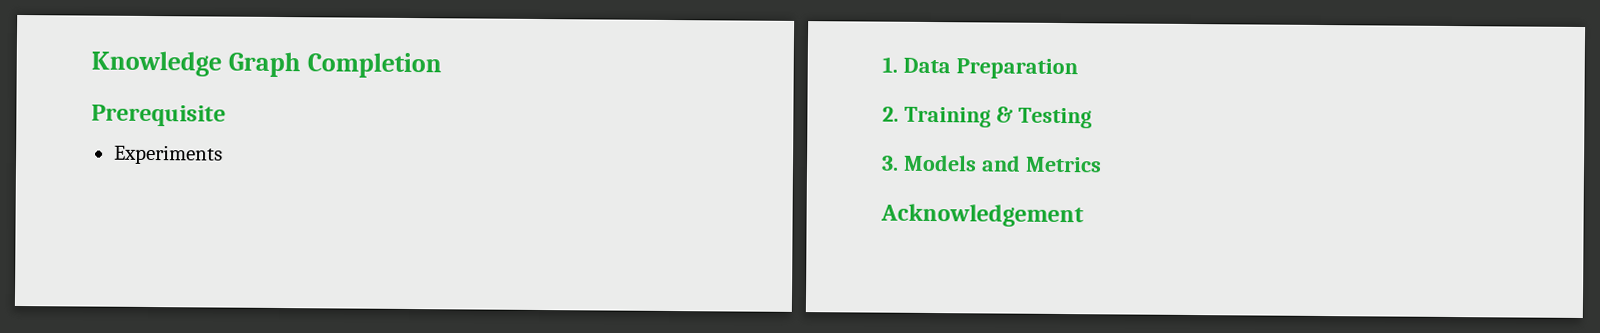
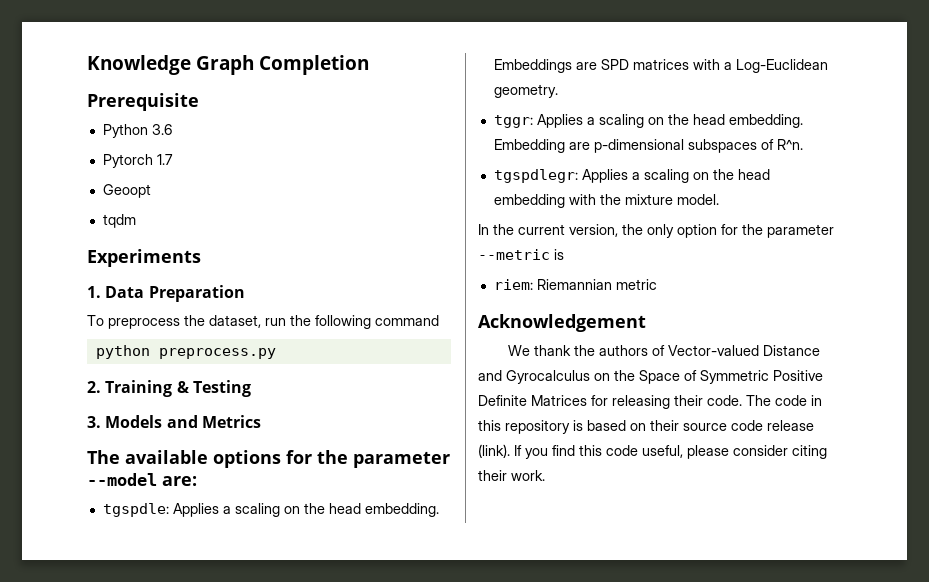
[113,144,223,165] [882,56,1078,80] Experiments // 1. Data Preparation -> [102,124,172,138] [102,154,173,168] [102,184,151,198] [102,214,136,228] [87,249,201,267] [87,285,245,302] [87,315,439,329] [95,345,276,359] Python 3.6 // Pytorch 1.7 // Geoopt // tqdm // Experiments // 1. Data Preparation // To preprocess the dataset, run the following command // python preprocess.py
[880,203,1084,228] Acknowledgement -> [87,450,450,468] [87,473,197,486] [102,503,439,517] [493,59,828,73] [493,84,558,98] [493,114,803,128] [493,139,803,153] [493,169,770,183] [493,194,719,208] [478,224,834,238] [478,249,564,260] [493,279,657,290] [478,314,646,332] [508,345,821,356] [478,370,823,384] [478,395,822,409] [478,420,814,434] [478,444,827,459] [478,470,545,481] The available options for the parameter --model are: // tgspdle: Applies a scaling on the head embedding. Embeddings are SPD matrices with a Log-Euclidean geometry. // tggr: Applies a scaling on the head embedding. Embedding are p-dimensional subspaces of R^n. // tgspdlegr: Applies a scaling on the head embedding with the mixture model. // In the current version, the only option for the parameter --metric is // riem: Riemannian metric // Acknowledgement // We thank the authors of Vector-valued Distance and Gyrocalculus on the Space of Symmetric Positive Definite Matrices for releasing their code. The code in this repository is based on their source code release (link). If you find this code useful, please consider citing their work.

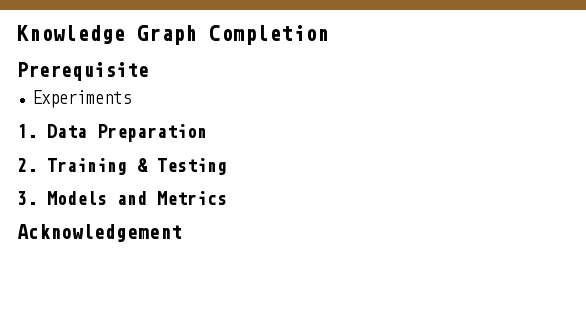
[102,124,172,138] [102,154,173,168] [102,184,151,198] [102,214,136,228] [87,249,201,267] [87,285,245,302] [87,315,439,329] [95,345,276,359] Python 3.6 // Pytorch 1.7 // Geoopt // tqdm // Experiments // 1. Data Preparation // To preprocess the dataset, run the following command // python preprocess.py -> [32,90,132,108] [17,124,207,142] Experiments // 1. Data Preparation
[87,450,450,468] [87,473,197,486] [102,503,439,517] [493,59,828,73] [493,84,558,98] [493,114,803,128] [493,139,803,153] [493,169,770,183] [493,194,719,208] [478,224,834,238] [478,249,564,260] [493,279,657,290] [478,314,646,332] [508,345,821,356] [478,370,823,384] [478,395,822,409] [478,420,814,434] [478,444,827,459] [478,470,545,481] The available options for the parameter --model are: // tgspdle: Applies a scaling on the head embedding. Embeddings are SPD matrices with a Log-Euclidean geometry. // tggr: Applies a scaling on the head embedding. Embedding are p-dimensional subspaces of R^n. // tgspdlegr: Applies a scaling on the head embedding with the mixture model. // In the current version, the only option for the parameter --metric is // riem: Riemannian metric // Acknowledgement // We thank the authors of Vector-valued Distance and Gyrocalculus on the Space of Symmetric Positive Definite Matrices for releasing their code. The code in this repository is based on their source code release (link). If you find this code useful, please consider citing their work. -> [17,224,182,242] Acknowledgement

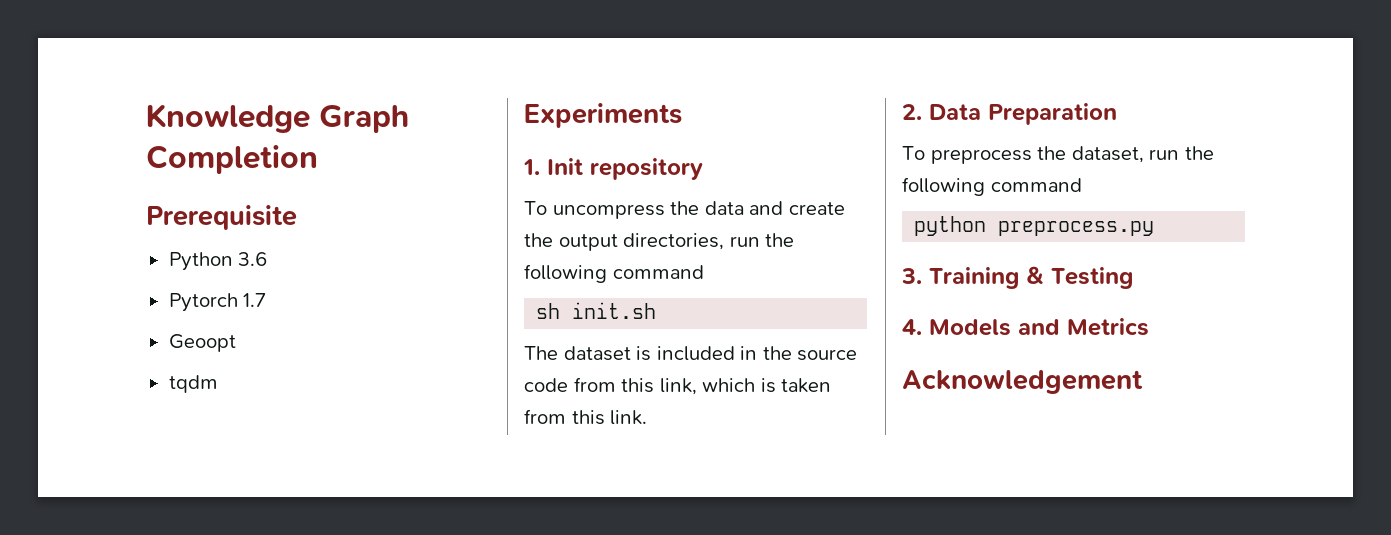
[32,90,132,108] [17,124,207,142] [17,158,37,172] Experiments // 1. Data Preparation // 2. -> [168,252,268,271] [168,293,267,312] [168,334,236,352] [168,375,218,393] [524,103,682,128] [523,158,703,180] [524,201,845,219] [524,233,795,251] [524,264,704,283] [536,302,657,319] [524,346,858,361] [524,377,832,395] [524,409,648,425] [902,103,1117,125] [902,146,1214,164] [902,177,1082,196] [914,216,1155,236] [901,268,922,284] Python 3.6 // Pytorch 1.7 // Geoopt // tqdm // Experiments // 1. Init repository // To uncompress the data and create the output directories, run the following command // sh init.sh // The dataset is included in the source code from this link, which is taken from this link. // 2. Data Preparation // To preprocess the dataset, run the following command // python preprocess.py // 3.
[17,191,37,205] 3. -> [902,319,922,335] 4.

